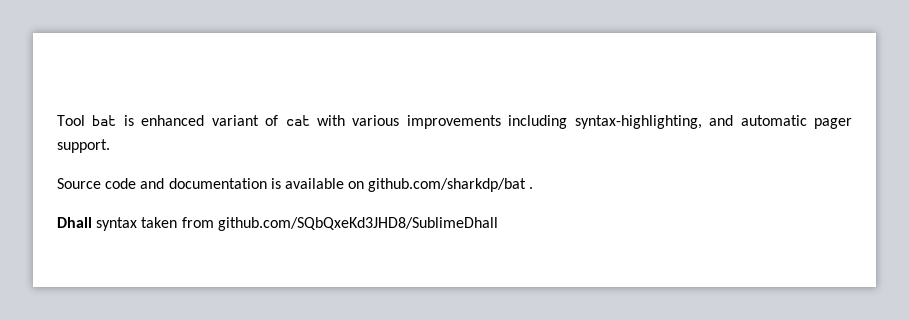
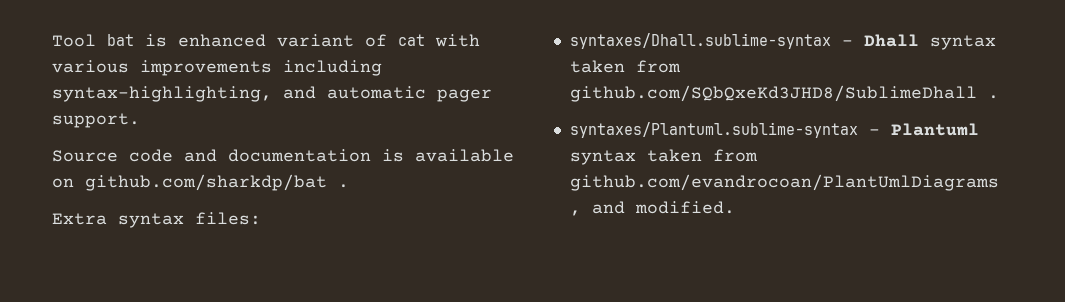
(534, 188) none -> [52,212,261,228] [569,33,853,49] Extra syntax files: // syntaxes/Dhall.sublime-syntax –
(498, 224) none -> [987,95,999,99] [569,122,979,138] [569,149,758,165] [569,174,999,191] [569,201,735,216] . // syntaxes/Plantuml.sublime-syntax – Plantuml syntax taken from github.com/evandrocoan/PlantUmlDiagrams , and modified.

